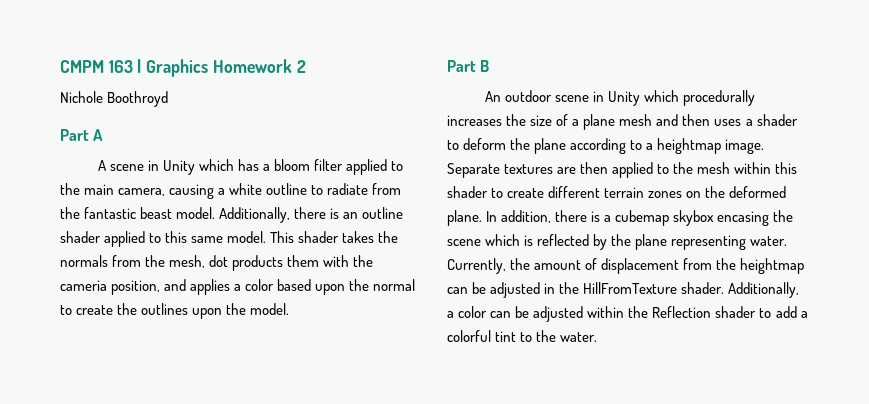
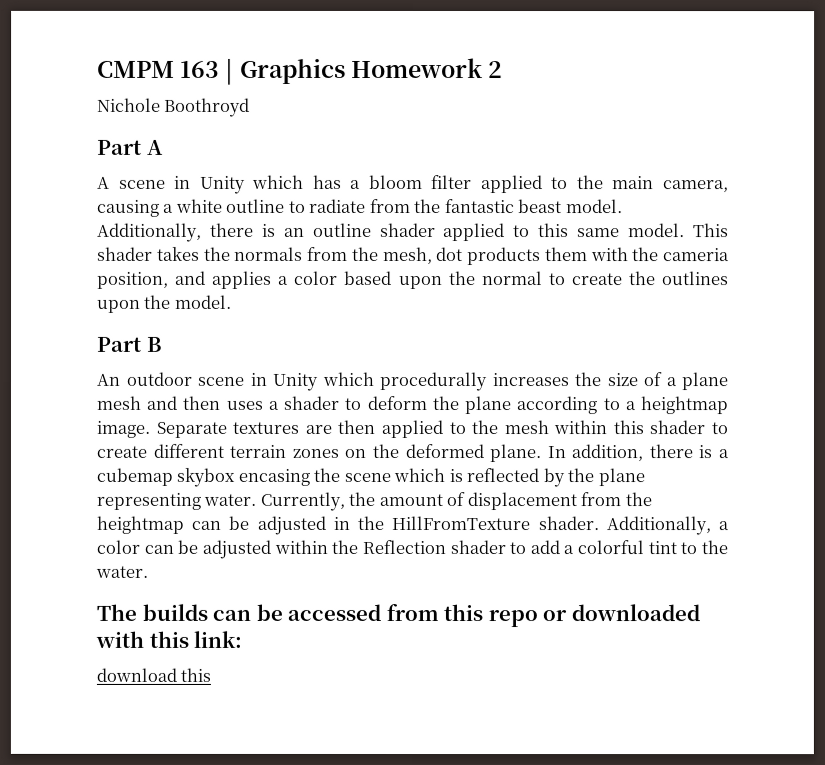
(598, 337) none -> [96,603,700,628] [95,630,243,648] [96,667,212,682] // The builds can be accessed from this repo or downloaded with this link: // download this

